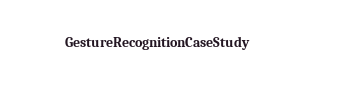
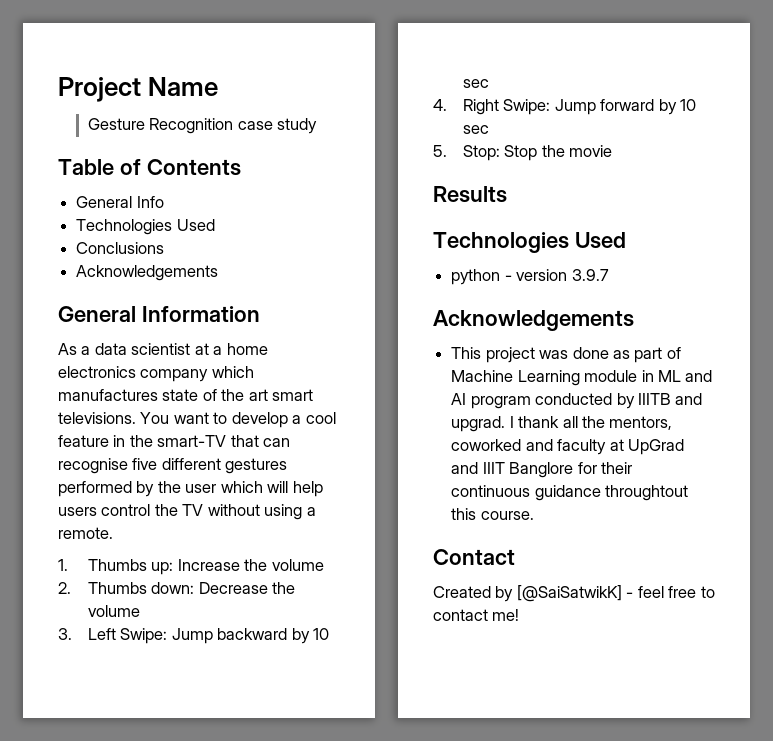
[65,36,250,50] GestureRecognitionCaseStudy -> [58,77,219,102] [87,118,318,134] [58,159,241,176] [76,196,164,208] [76,219,215,235] [76,242,165,254] [76,265,219,281] [58,306,260,322] [58,343,268,355] [58,366,254,382] [58,389,314,401] [58,412,336,428] [58,435,291,447] [58,458,288,474] [58,481,323,497] [58,504,316,520] [58,527,113,539] [58,559,324,575] [58,582,296,594] [87,605,140,617] [58,628,330,644] [462,79,489,88] [433,99,697,115] [462,125,489,134] [433,145,613,161] [433,186,507,203] [433,232,626,253] [451,269,609,285] [433,310,634,331] [451,347,681,363] [451,370,713,386] [451,393,703,409] [451,416,673,432] [451,439,684,455] [451,462,632,478] [451,485,689,501] [451,508,534,520] [433,549,515,565] [433,585,715,602] [433,609,520,621] Project Name // Gesture Recognition case study // Table of Contents // General Info // Technologies Used // Conclusions // Acknowledgements // General Information // As a data scientist at a home electronics company which manufactures state of the art smart televisions. You want to develop a cool feature in the smart-TV that can recognise five different gestures performed by the user which will help users control the TV without using a remote. // 1. Thumbs up: Increase the volume // 2. Thumbs down: Decrease the volume // 3. Left Swipe: Jump backward by 10 sec // 4. Right Swipe: Jump forward by 10 sec // 5. Stop: Stop the movie // Results // Technologies Used // python - version 3.9.7 // Acknowledgements // This project was done as part of Machine Learning module in ML and AI program conducted by IIITB and upgrad. I thank all the mentors, coworked and faculty at UpGrad and IIIT Banglore for their continuous guidance throughtout this course. // Contact // Created by [@SaiSatwikK] - feel free to contact me!

